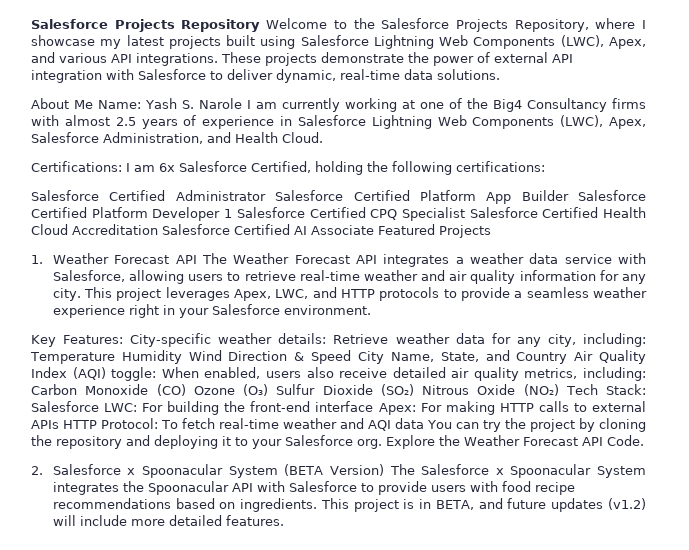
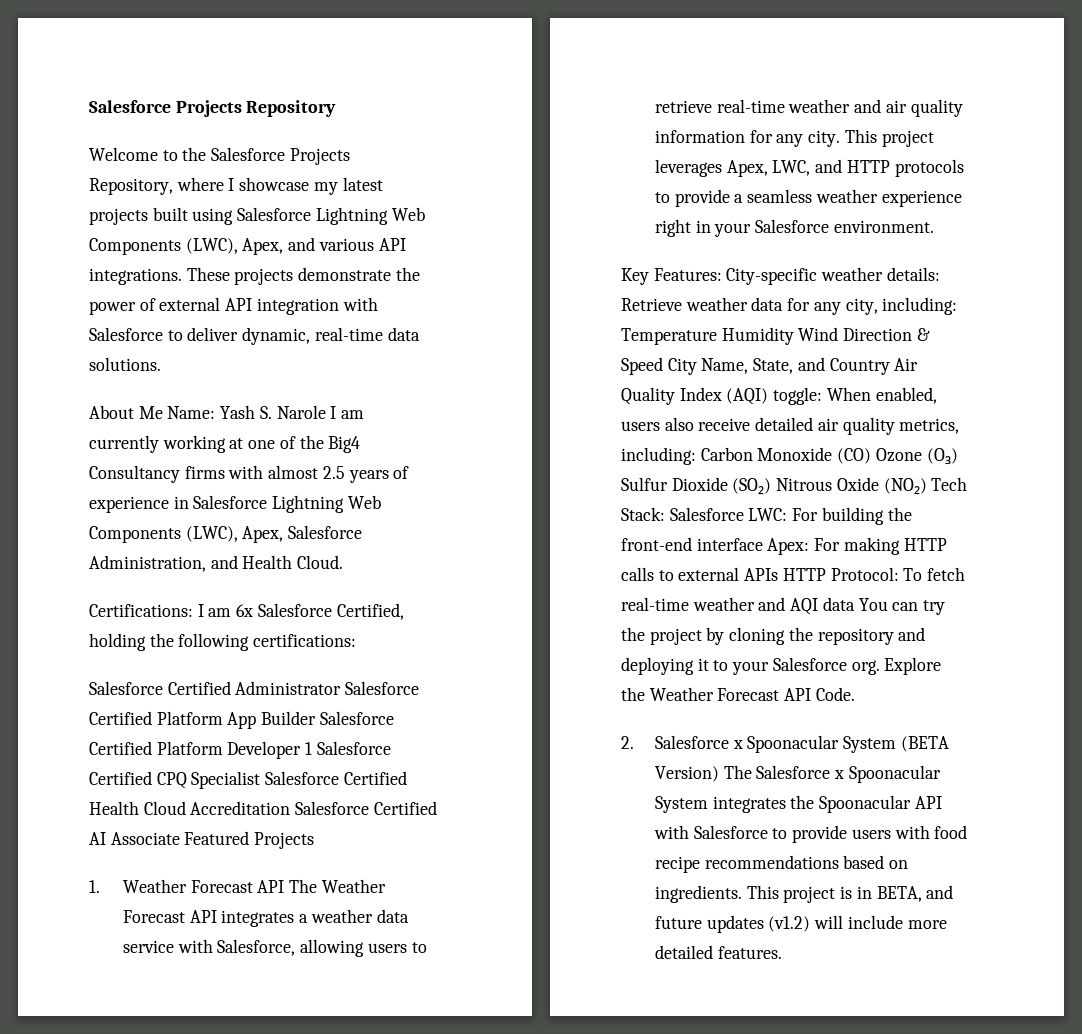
(261, 25) none -> (337, 108) //

